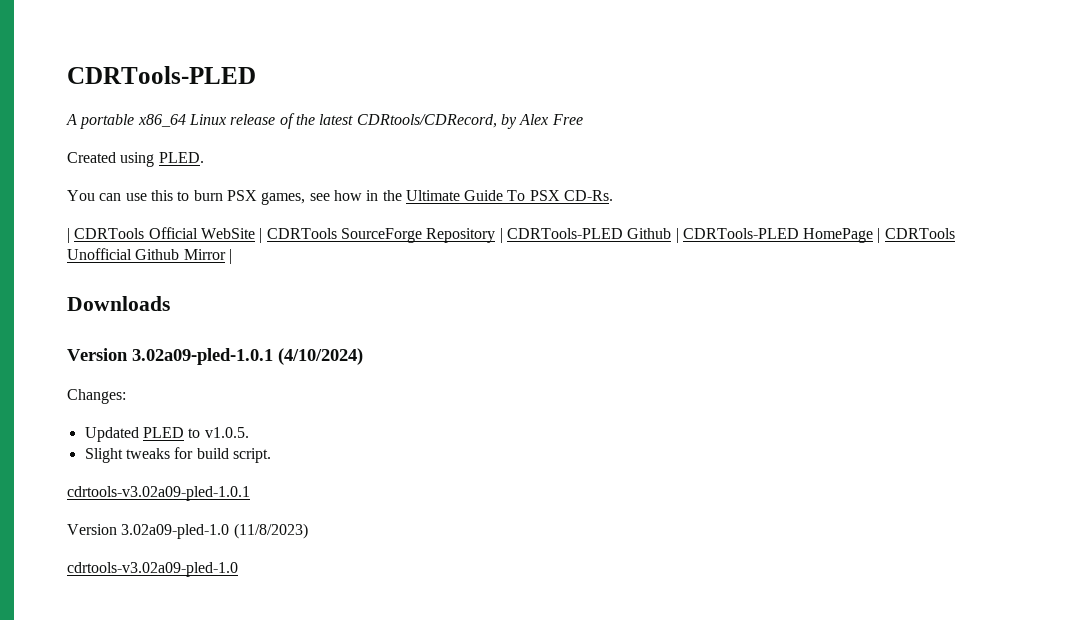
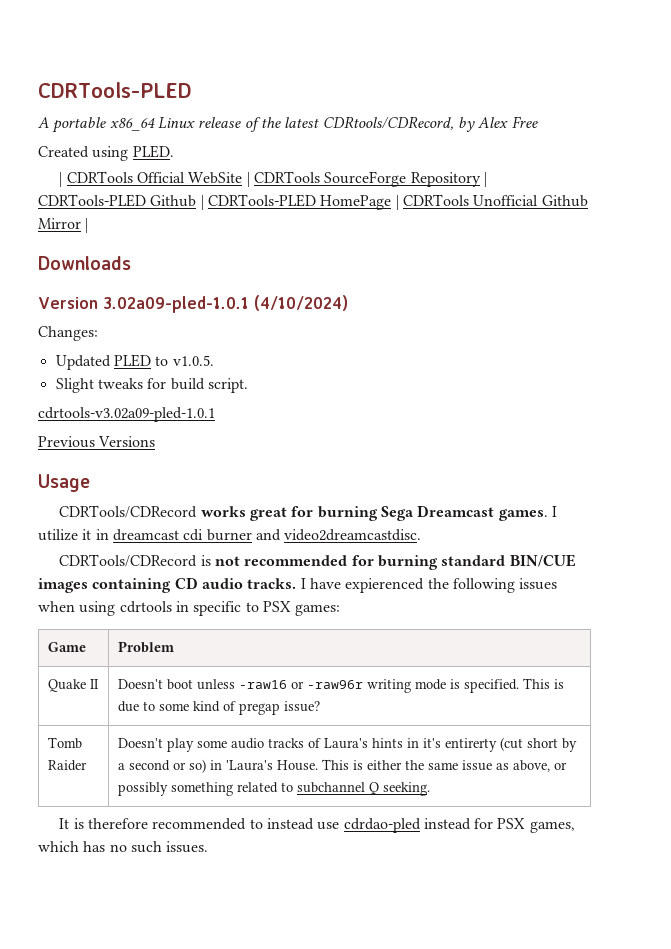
[67,190,614,205] // You can use this to burn PSX games, see how in the Ultimate Guide To PSX CD-Rs. -> (174, 151) none
[67,523,308,539] [67,562,238,577] Version 3.02a09-pled-1.0 (11/8/2023) // cdrtools-v3.02a09-pled-1.0 -> [38,436,156,448] [38,474,90,492] [59,505,557,521] [38,529,422,541] [59,554,576,570] [38,577,558,593] [38,601,341,616] [47,642,86,652] [117,641,174,653] [47,679,99,692] [117,678,564,693] [117,701,320,715] [47,737,82,749] [47,760,87,771] [117,737,577,752] [117,759,567,773] [117,782,430,796] [59,818,575,833] [38,841,209,853] Previous Versions // Usage // CDRTools/CDRecord works great for burning Sega Dreamcast games. I utilize it in dreamcast cdi burner and video2dreamcastdisc. // CDRTools/CDRecord is not recommended for burning standard BIN/CUE images containing CD audio tracks. I have expierenced the following issues when using cdrtools in specific to PSX games: // Game | Problem // Quake II | Doesn't boot unless -raw16 or -raw96r writing mode is specified. This is due to some kind of pregap issue? // Tomb Raider | Doesn't play some audio tracks of Laura's hints in it's entirerty (cut short by a second or so) in 'Laura's House. This is either the same issue as above, or possibly something related to subchannel Q seeking. // It is therefore recommended to instead use cdrdao-pled instead for PSX games, which has no such issues.

